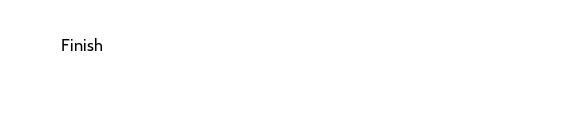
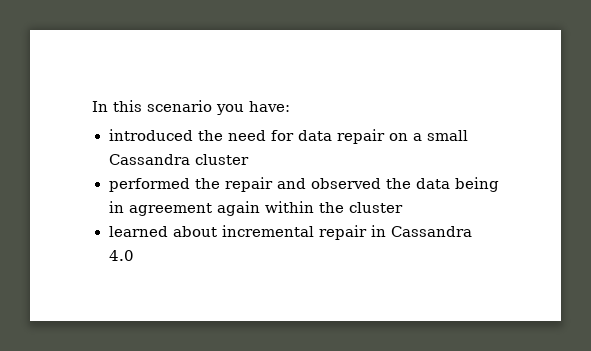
[61,38,103,51] Finish -> [92,100,290,115] [108,129,468,144] [108,154,249,165] [108,177,499,192] [108,201,403,216] [108,225,472,240] [108,250,134,261] In this scenario you have: // introduced the need for data repair on a small Cassandra cluster // performed the repair and observed the data being in agreement again within the cluster // learned about incremental repair in Cassandra 4.0

